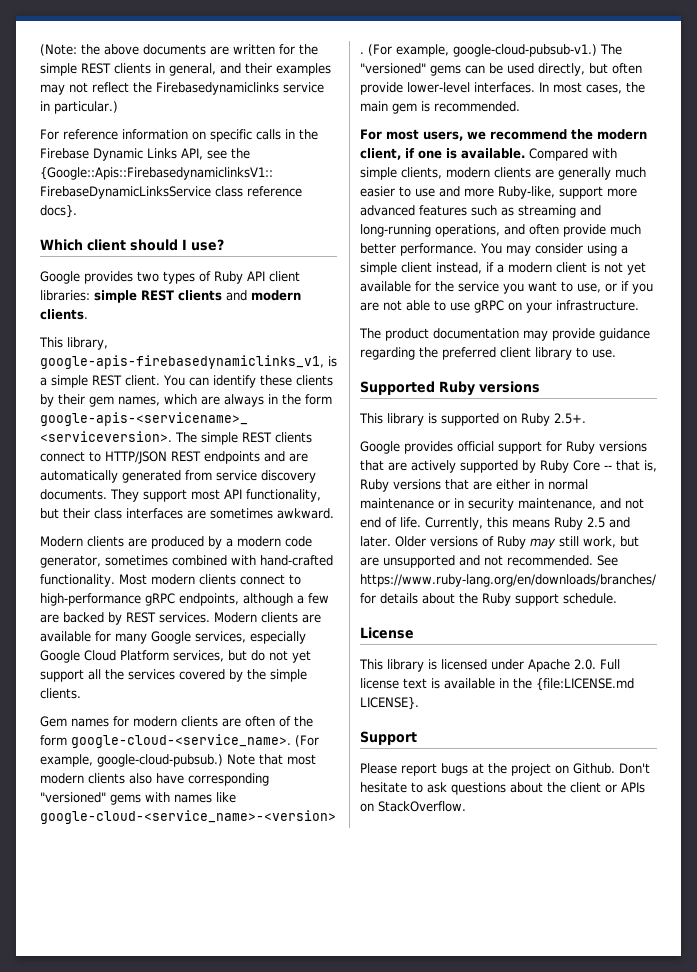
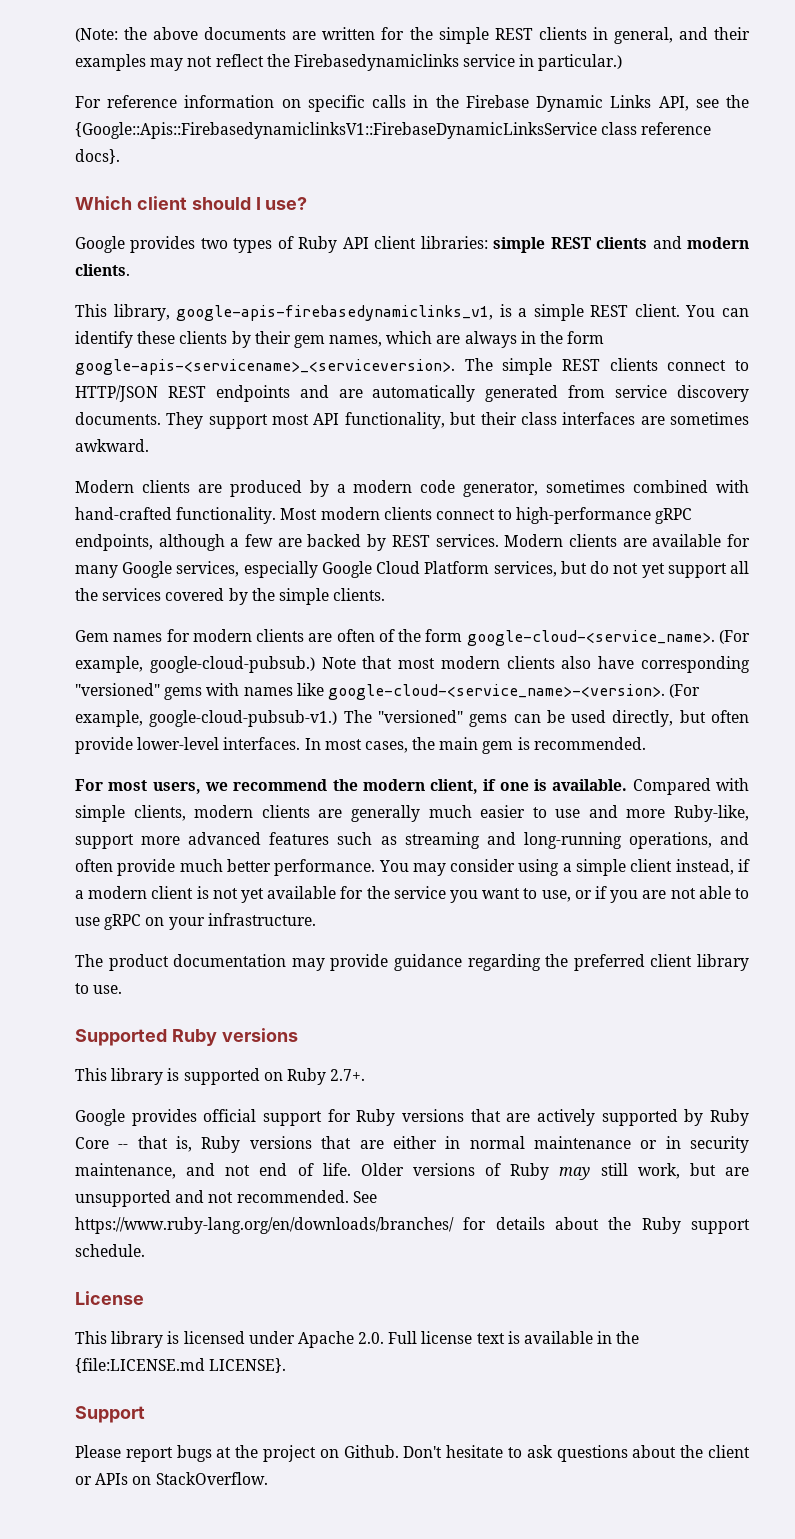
[554,413,586,424] 2.5+. -> [330,1069,366,1081] 2.7+.
[425,517,630,530] [360,536,391,547] Currently, this means Ruby 2.5 and later. -> (351, 1169) none

